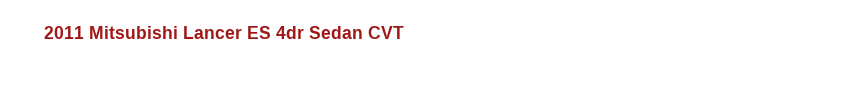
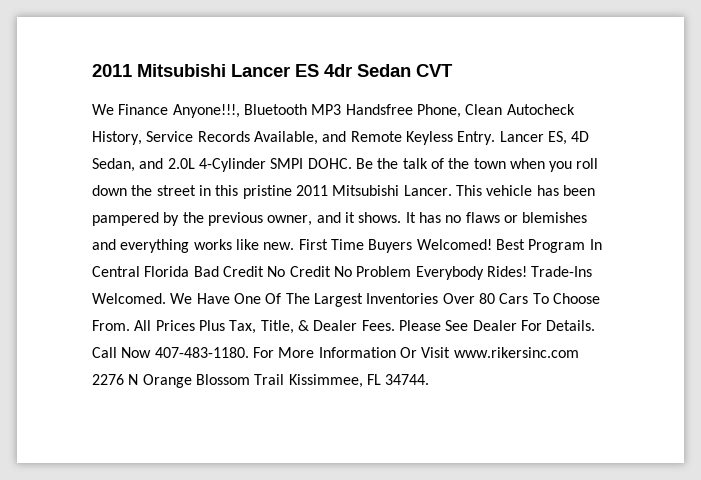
(404, 32) none -> [92,104,575,118] [92,131,590,145] [92,158,599,172] [92,185,595,199] [92,212,588,226] [92,239,602,253] [92,266,593,280] [92,293,600,307] [92,320,596,334] [92,347,579,358] [92,374,430,388] // We Finance Anyone!!!, Bluetooth MP3 Handsfree Phone, Clean Autocheck History, Service Records Available, and Remote Keyless Entry. Lancer ES, 4D Sedan, and 2.0L 4-Cylinder SMPI DOHC. Be the talk of the town when you roll down the street in this pristine 2011 Mitsubishi Lancer. This vehicle has been pampered by the previous owner, and it shows. It has no flaws or blemishes and everything works like new. First Time Buyers Welcomed! Best Program In Central Florida Bad Credit No Credit No Problem Everybody Rides! Trade-Ins Welcomed. We Have One Of The Largest Inventories Over 80 Cars To Choose From. All Prices Plus Tax, Title, & Dealer Fees. Please See Dealer For Details. Call Now 407-483-1180. For More Information Or Visit www.rikersinc.com 2276 N Orange Blossom Trail Kissimmee, FL 34744.

